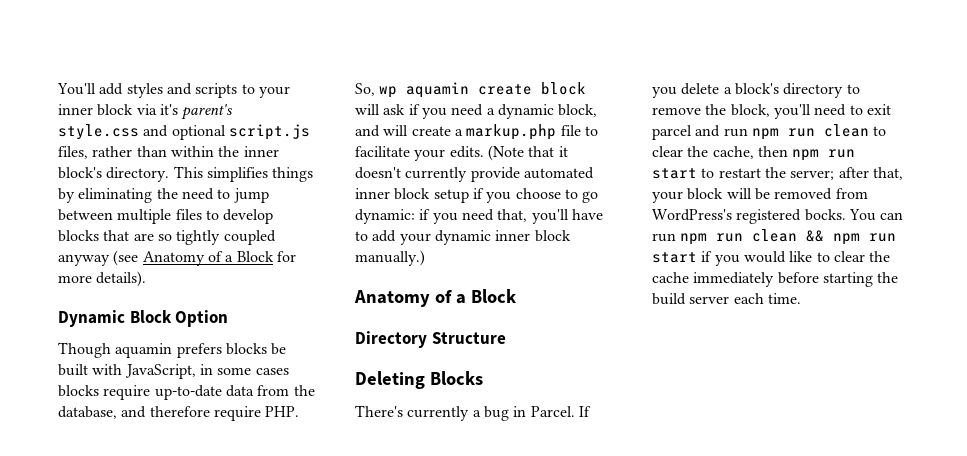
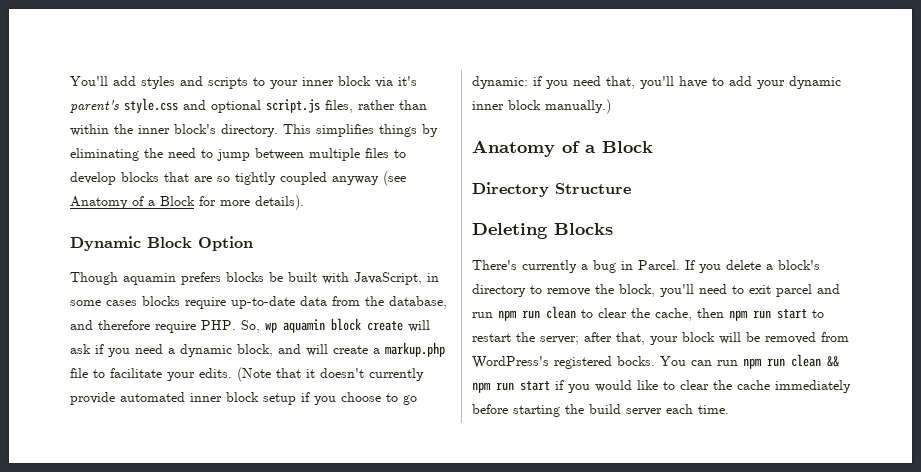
[478,82,587,95] create block -> [331,318,403,331] block create

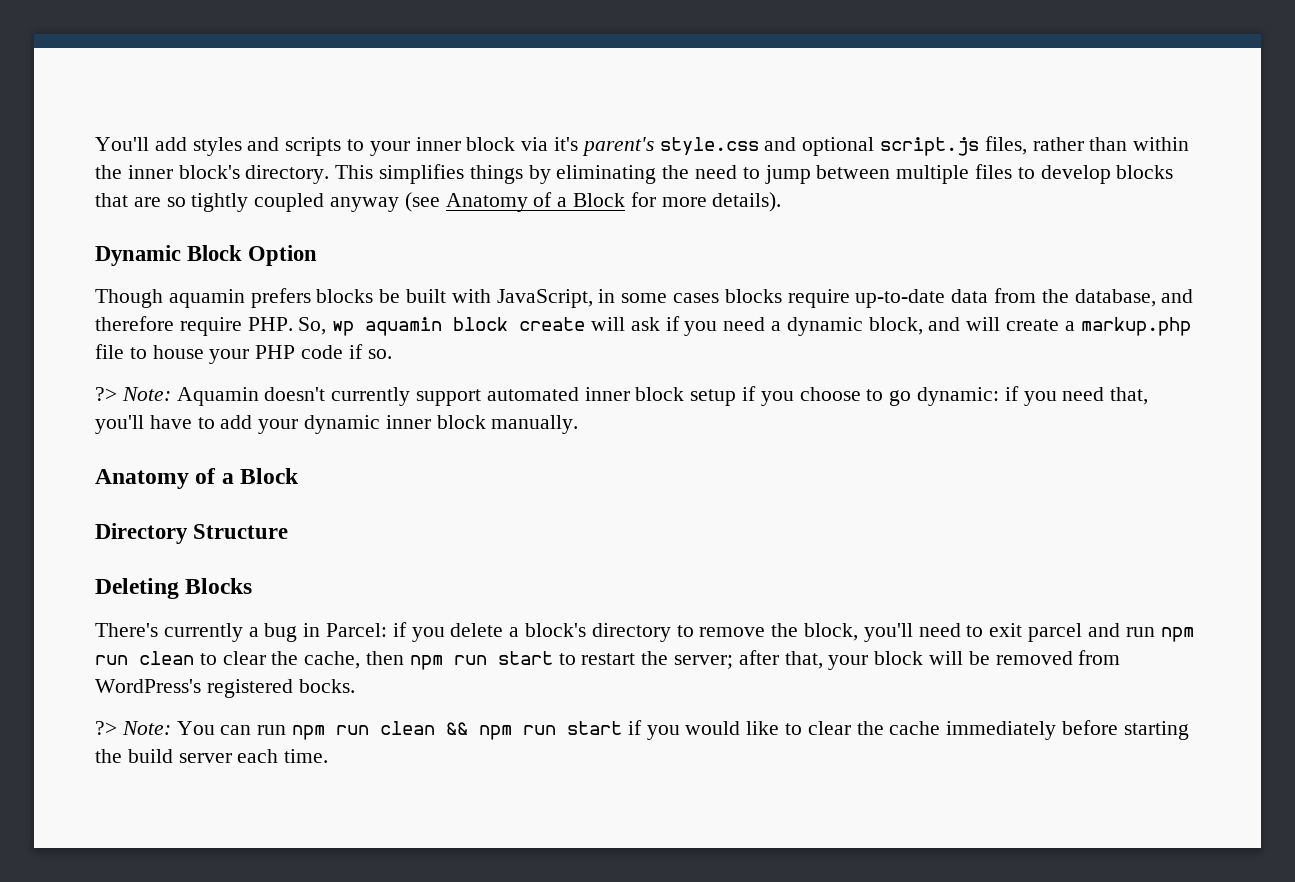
[110,367,315,382] facilitate your edits. (Note that it -> [152,344,392,364] [95,387,259,406] house your PHP code if so. // ?> Note: Aquamin
[70,392,115,405] provide -> [416,389,482,406] support
[545,99,611,114] manually.) -> [491,415,579,434] manually.
[638,260,695,270] Parcel. If -> [326,622,407,637] Parcel: if
(655, 361) none -> [95,721,171,735] // ?> Note:

